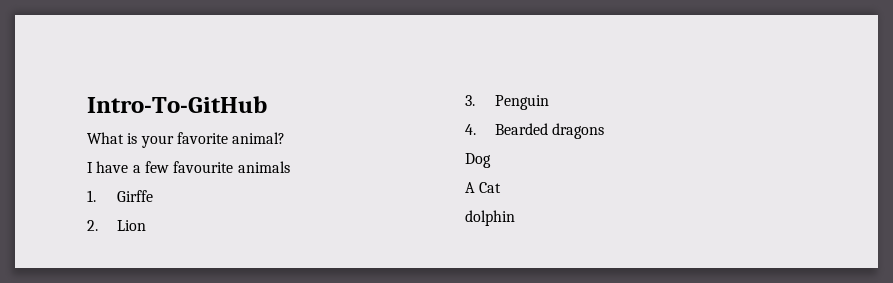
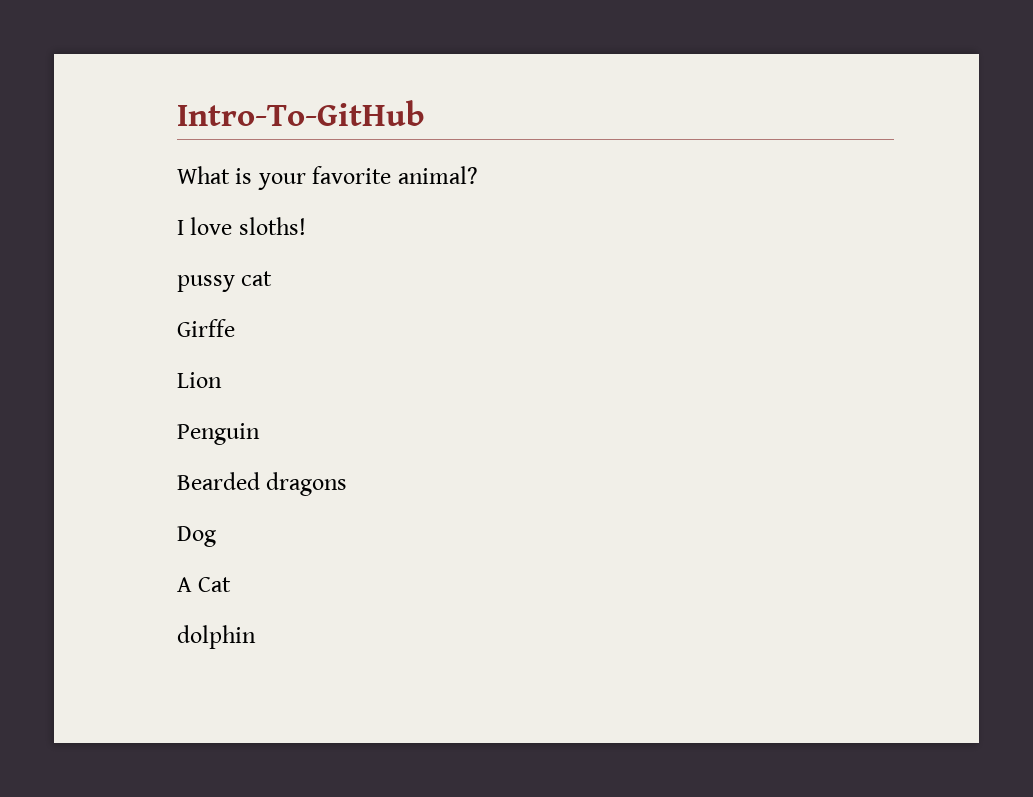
[96,161,290,173] [87,190,96,202] have a few favourite animals // 1. -> [190,217,306,235] [177,271,273,292] love sloths! // pussy cat //
[87,220,98,231] 2. -> (235, 328) none
[465,95,475,106] 3. -> (222, 380) none
[465,124,476,135] 4. -> (260, 434) none

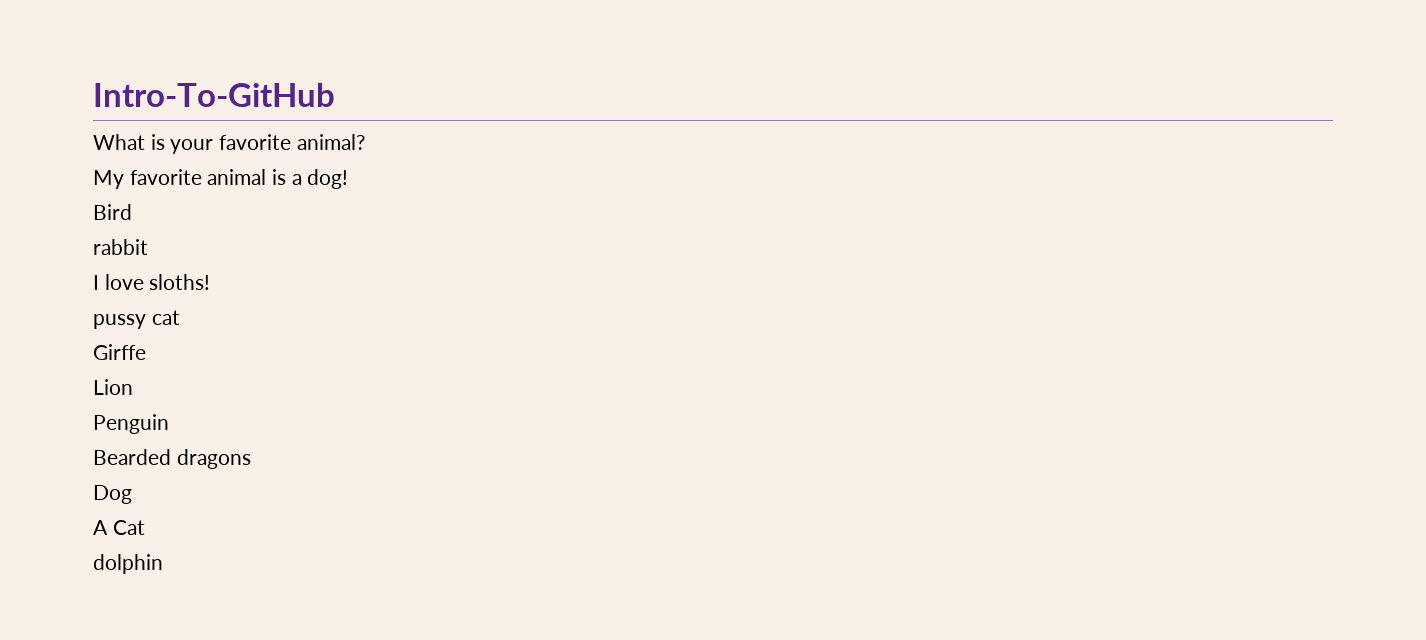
(478, 175) none -> [93,169,349,189] [93,204,132,220] [93,239,148,255] // My favorite animal is a dog! // Bird // rabbit

